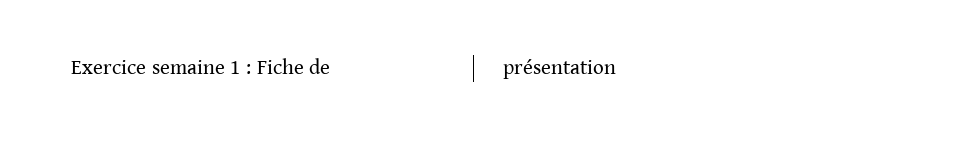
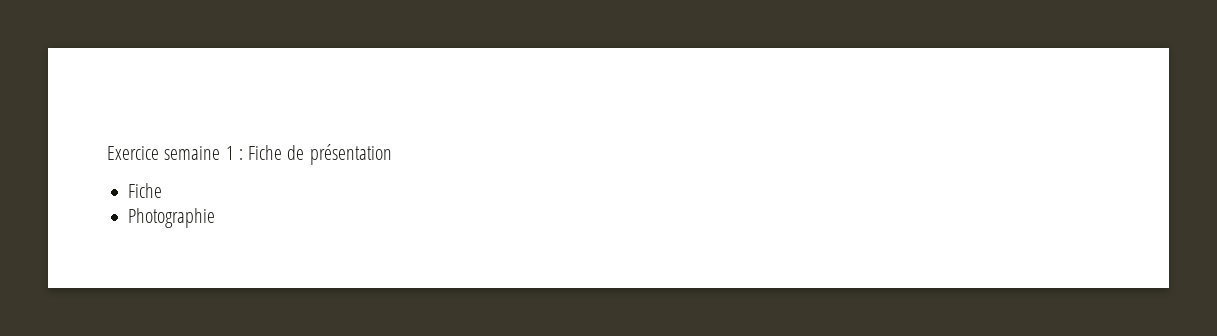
(616, 69) none -> [128,183,163,198] [128,208,216,228] // Fiche // Photographie

